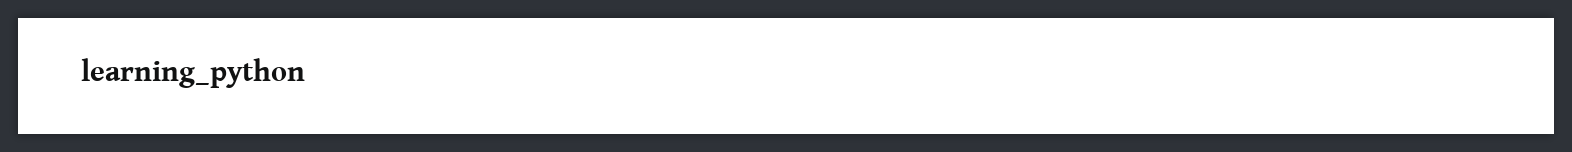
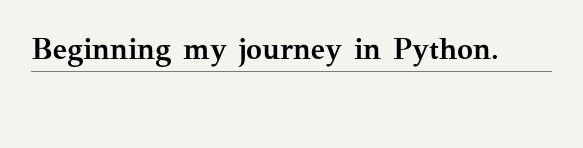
[81,58,305,88] learning_python -> [31,38,499,67] Beginning my journey in Python.

